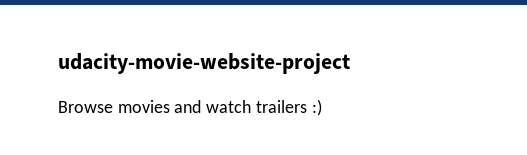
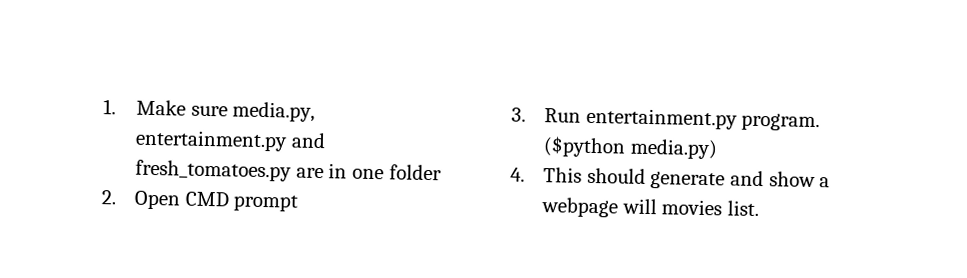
[58,53,350,74] [58,99,322,116] udacity-movie-website-project // Browse movies and watch trailers :) -> [103,99,316,122] [135,129,326,152] [135,159,442,182] [101,190,299,212] [511,107,821,132] [543,136,718,160] [510,167,831,190] [541,197,759,218] 1. Make sure media.py, entertainment.py and fresh_tomatoes.py are in one folder // 2. Open CMD prompt // 3. Run entertainment.py program. ($python media.py) // 4. This should generate and show a webpage will movies list.

